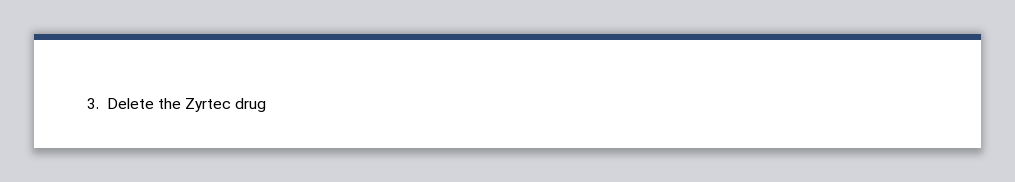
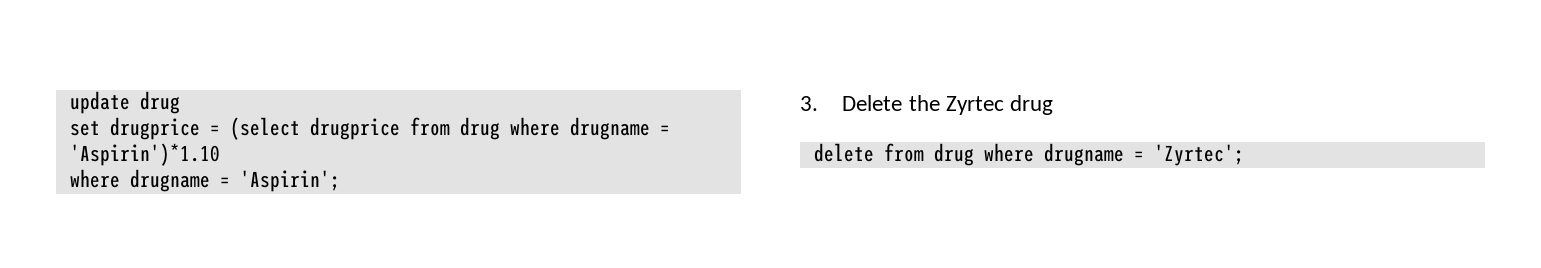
(87, 103) none -> [69,91,180,114] [69,117,670,140] [69,143,220,166] [69,169,340,192] update drug // set drugprice = (select drugprice from drug where drugname = 'Aspirin')*1.10 // where drugname = 'Aspirin'; //
(267, 105) none -> [813,143,1244,166] // delete from drug where drugname = 'Zyrtec';

